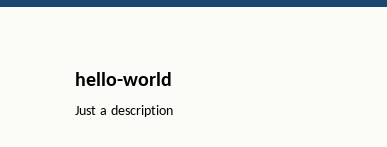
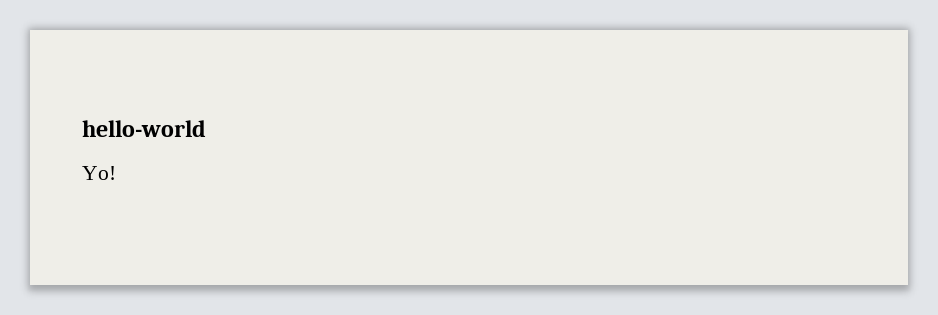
[75,105,173,117] Just a description -> [82,166,116,180] Yo!

